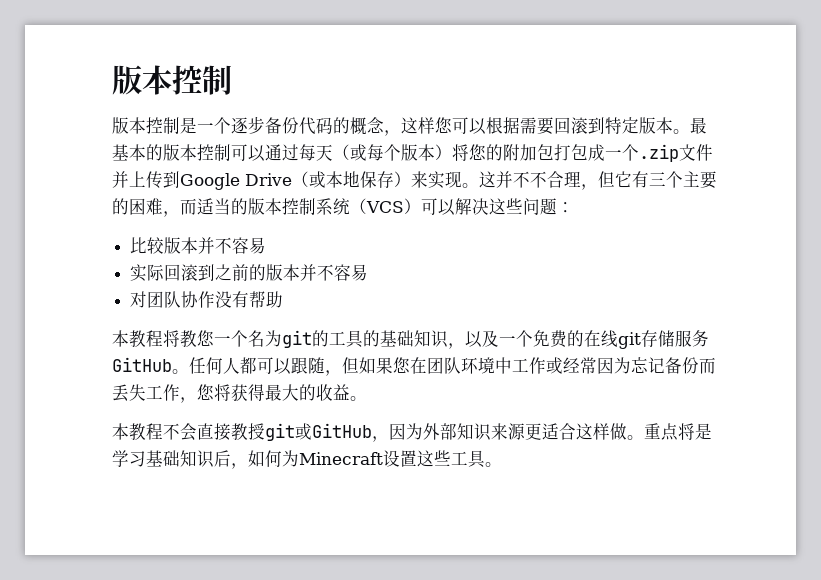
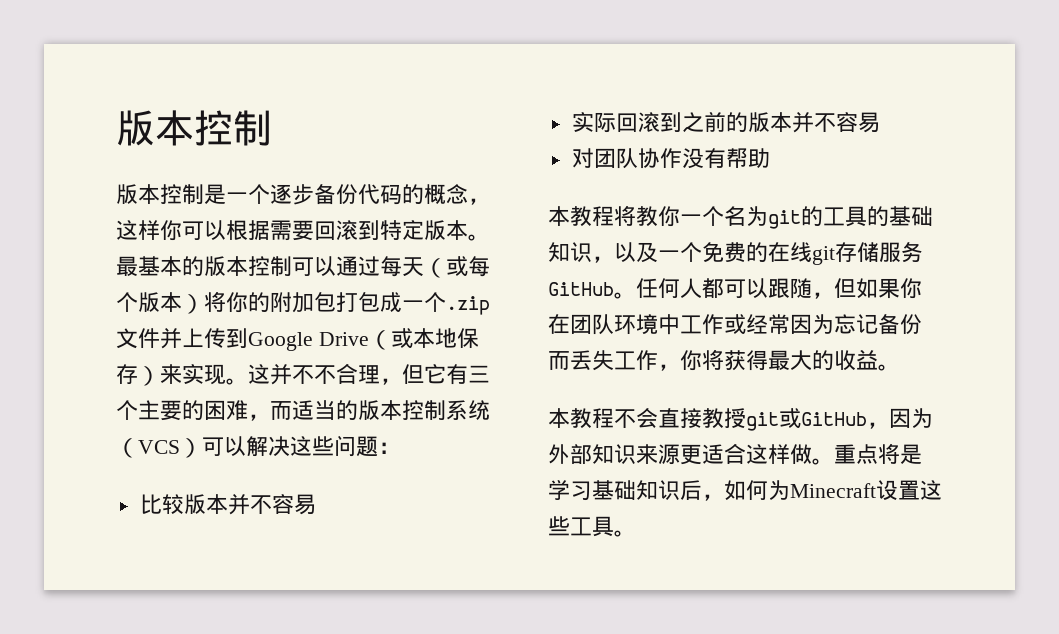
[435,117,452,133] 您 -> [160,220,182,241] 你
[469,144,486,160] 您 -> [226,292,248,313] 你
[197,330,214,346] 您 -> [658,206,680,227] 你
[393,357,410,373] 您 -> [900,278,922,299] 你
[197,384,214,400] 您 -> [680,350,702,371] 你

